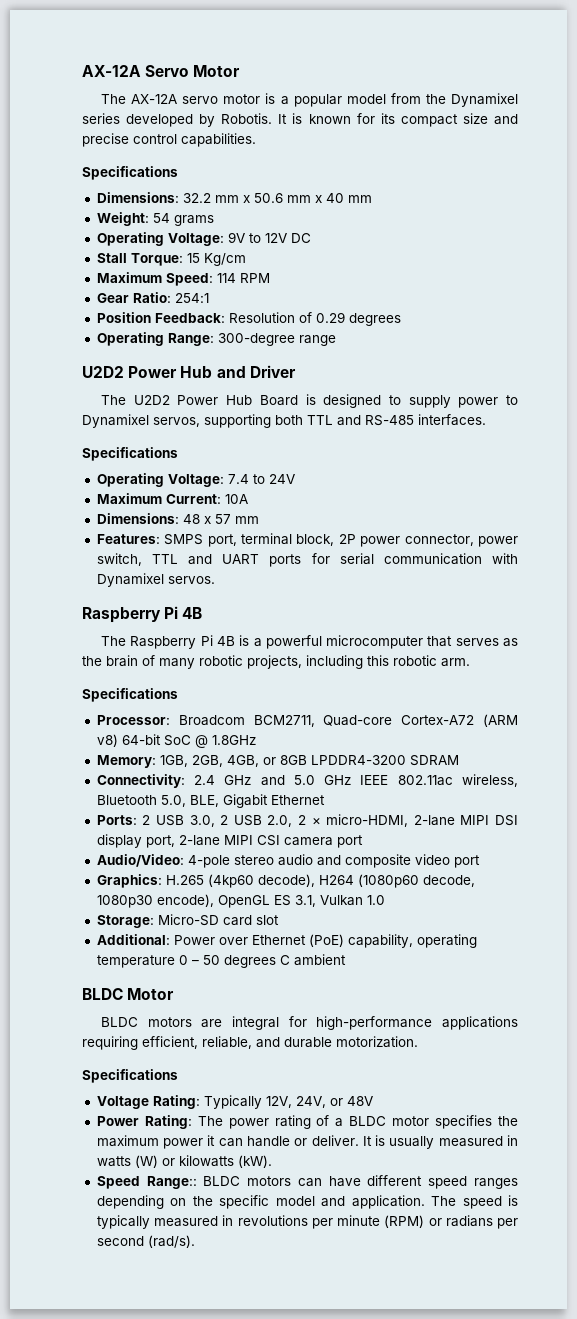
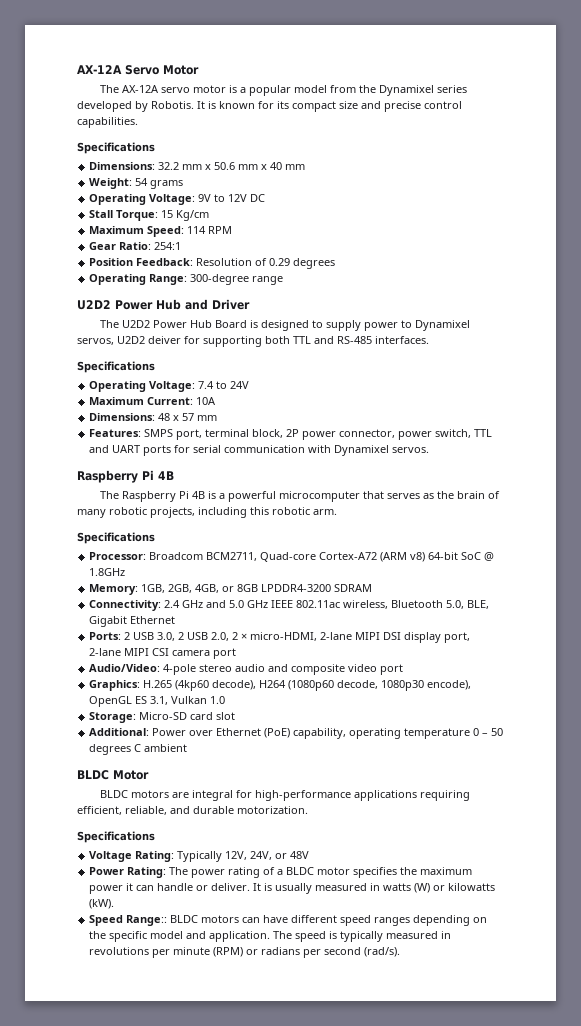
(200, 422) none -> [117,336,200,344] U2D2 deiver for

